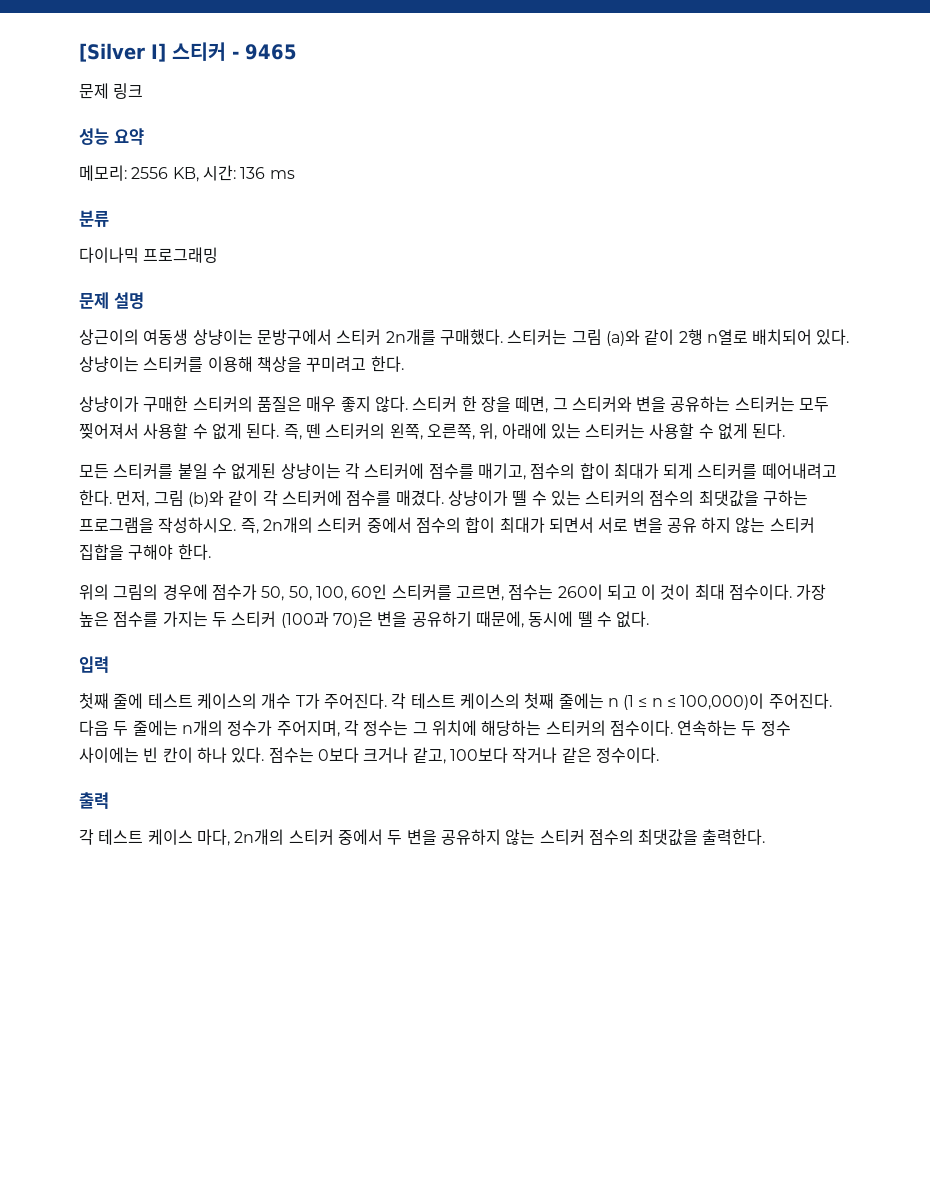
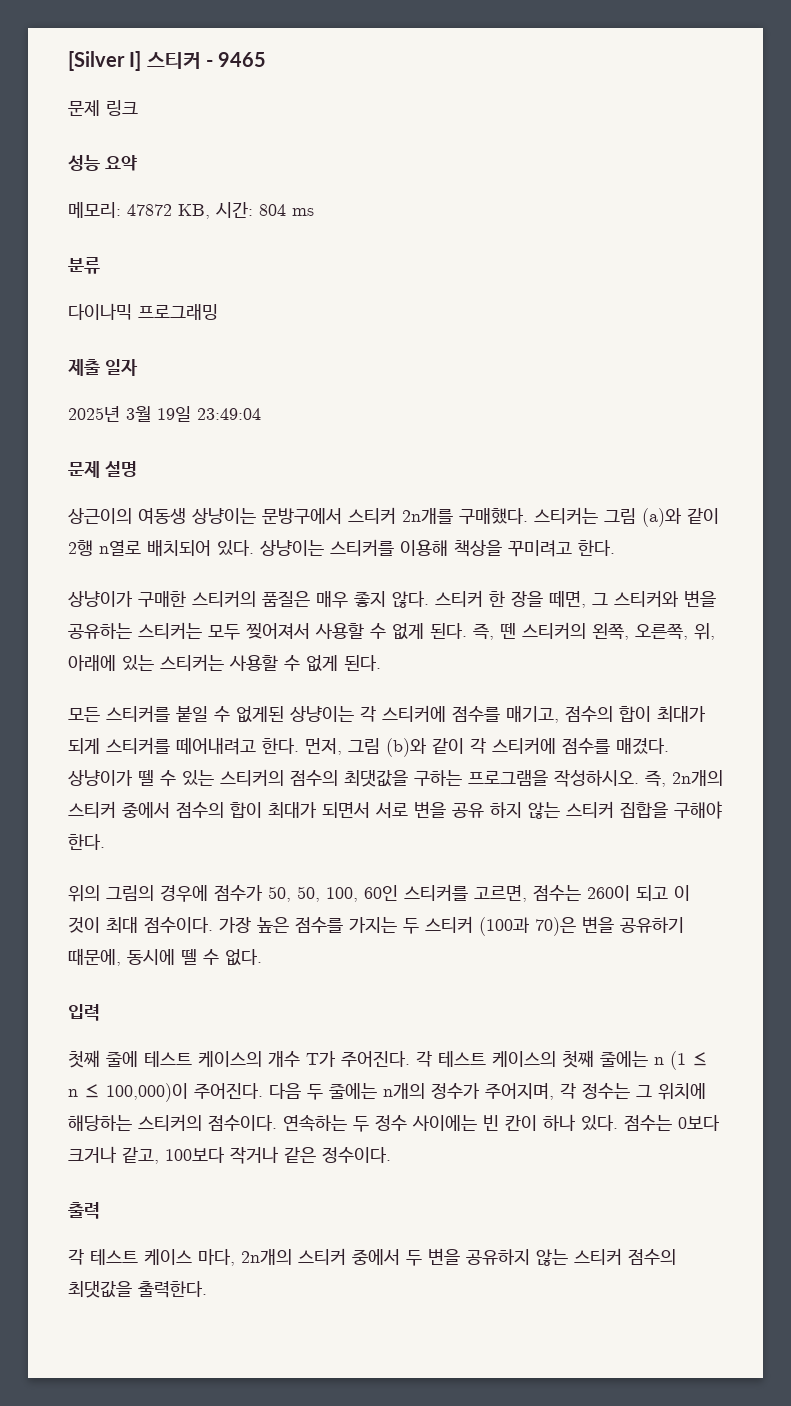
[131,167,169,179] 2556 -> [127,204,172,216] 47872
[240,167,266,179] 136 -> [259,204,286,216] 804
(219, 255) none -> [68,359,138,376] [68,406,261,422] // 제출 일자 // 2025년 3월 19일 23:49:04

